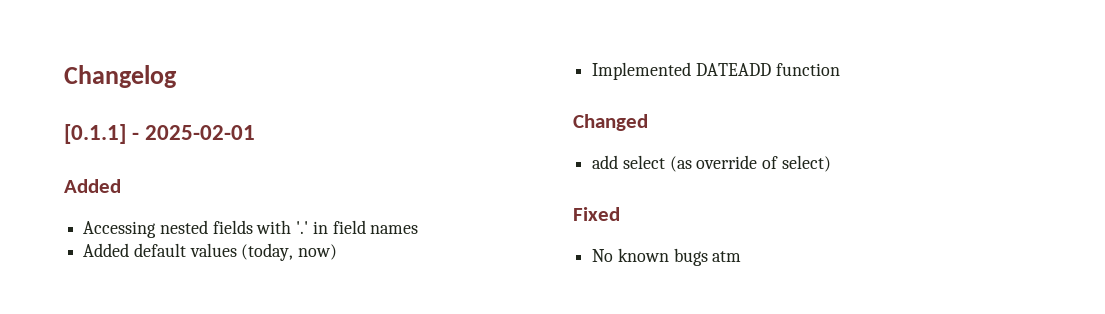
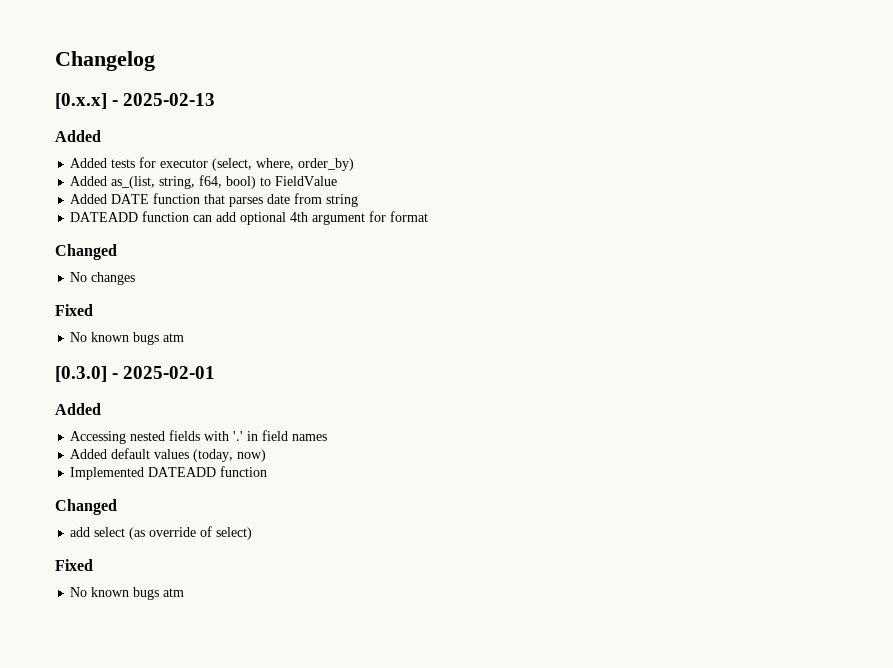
[64,124,126,144] [0.1.1] -> [55,93,216,109] [55,130,101,142] [70,157,355,171] [70,175,338,189] [70,193,359,207] [70,211,429,225] [55,244,117,260] [70,272,136,285] [55,304,93,316] [70,332,185,345] [55,366,107,382] [0.x.x] - 2025-02-13 // Added // Added tests for executor (select, where, order_by) // Added as_(list, string, f64, bool) to FieldValue // Added DATE function that parses date from string // DATEADD function can add optional 4th argument for format // Changed // No changes // Fixed // No known bugs atm // [0.3.0]

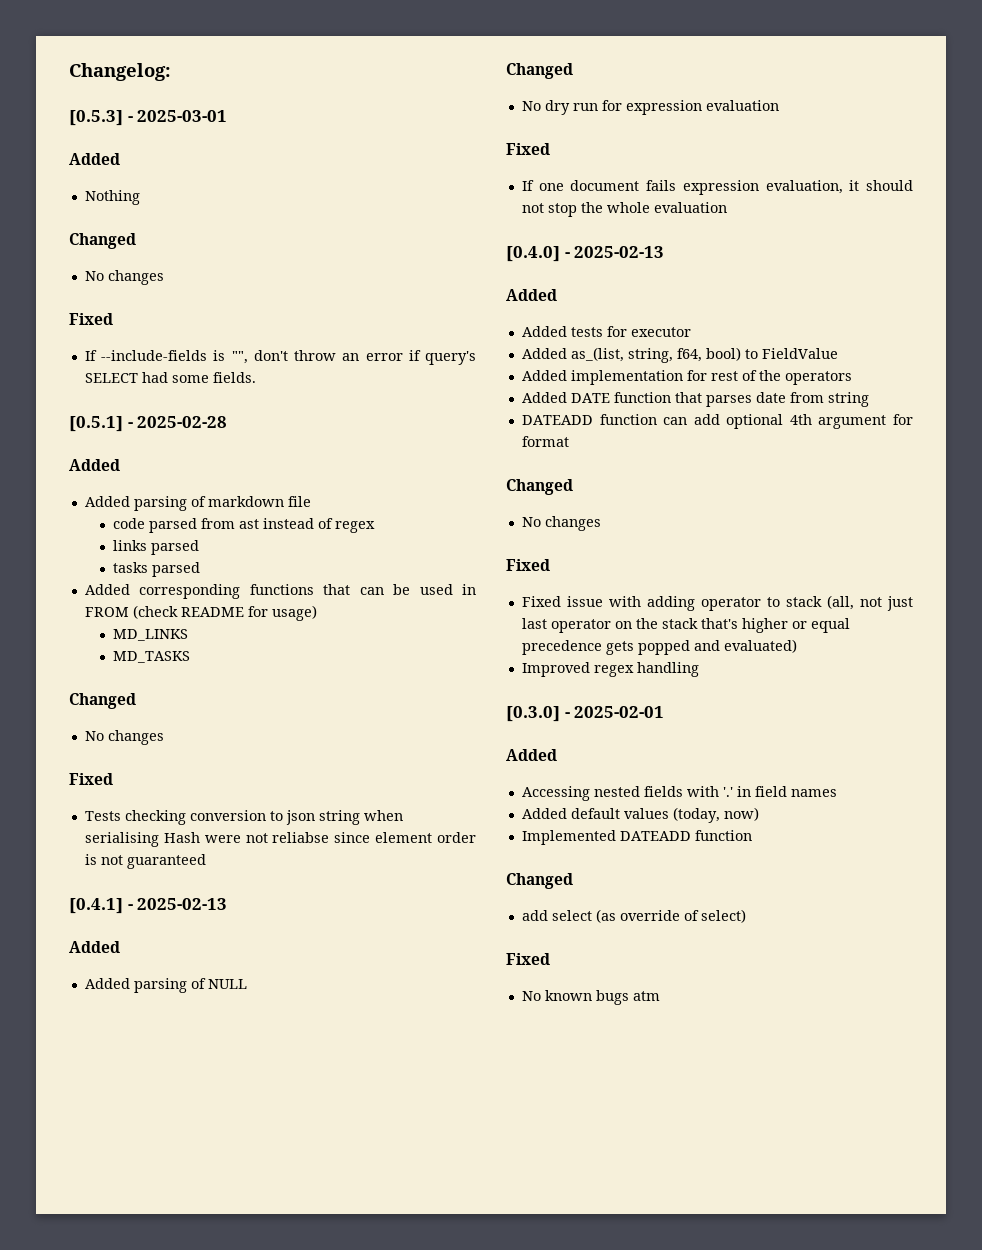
[55,51,155,71] [55,93,107,109] Changelog // [0.x.x] -> [69,63,171,81] [69,110,228,126] [69,153,120,165] [84,190,140,205] [69,233,136,249] [84,270,164,285] [69,313,113,325] [84,350,476,365] [84,372,256,383] [69,416,228,432] [69,459,120,471] [84,496,311,511] [112,518,375,533] [112,540,199,555] [112,562,200,577] [84,584,477,599] [84,605,317,621] [112,629,188,641] [112,651,190,663] [69,693,136,709] [84,730,164,745] [69,773,113,785] [84,810,403,825] [84,832,476,847] [84,854,206,869] [69,898,228,914] [69,941,120,953] [84,978,247,993] [506,63,573,79] [521,100,779,115] [506,143,550,155] [521,180,913,195] [521,202,727,217] [506,246,560,262] Changelog: // [0.5.3] - 2025-03-01 // Added // Nothing // Changed // No changes // Fixed // If --include-fields is "", don't throw an error if query's SELECT had some fields. // [0.5.1] - 2025-02-28 // Added // Added parsing of markdown file // code parsed from ast instead of regex // links parsed // tasks parsed // Added corresponding functions that can be used in FROM (check README for usage) // MD_LINKS // MD_TASKS // Changed // No changes // Fixed // Tests checking conversion to json string when serialising Hash were not reliabse since element order is not guaranteed // [0.4.1] - 2025-02-13 // Added // Added parsing of NULL // Changed // No dry run for expression evaluation // Fixed // If one document fails expression evaluation, it should not stop the whole evaluation // [0.4.0]
[212,158,355,171] (select, where, order_by) -> (691, 332) none
(338, 181) none -> [521,370,852,385] // Added implementation for rest of the operators
[70,332,185,345] No known bugs atm -> [521,595,913,611] [521,618,850,633] [521,639,797,655] [521,662,699,677] Fixed issue with adding operator to stack (all, not just last operator on the stack that's higher or equal precedence gets popped and evaluated) // Improved regex handling

